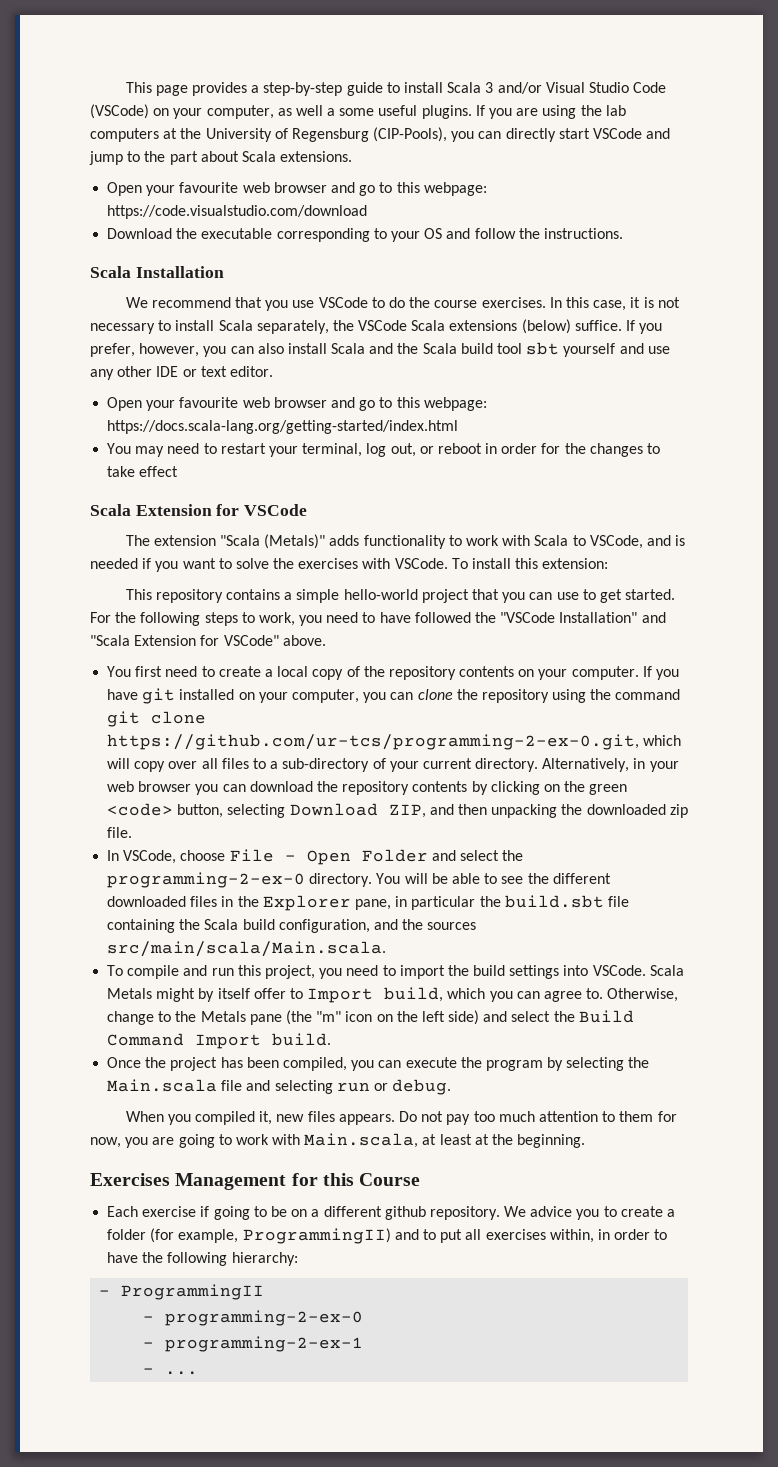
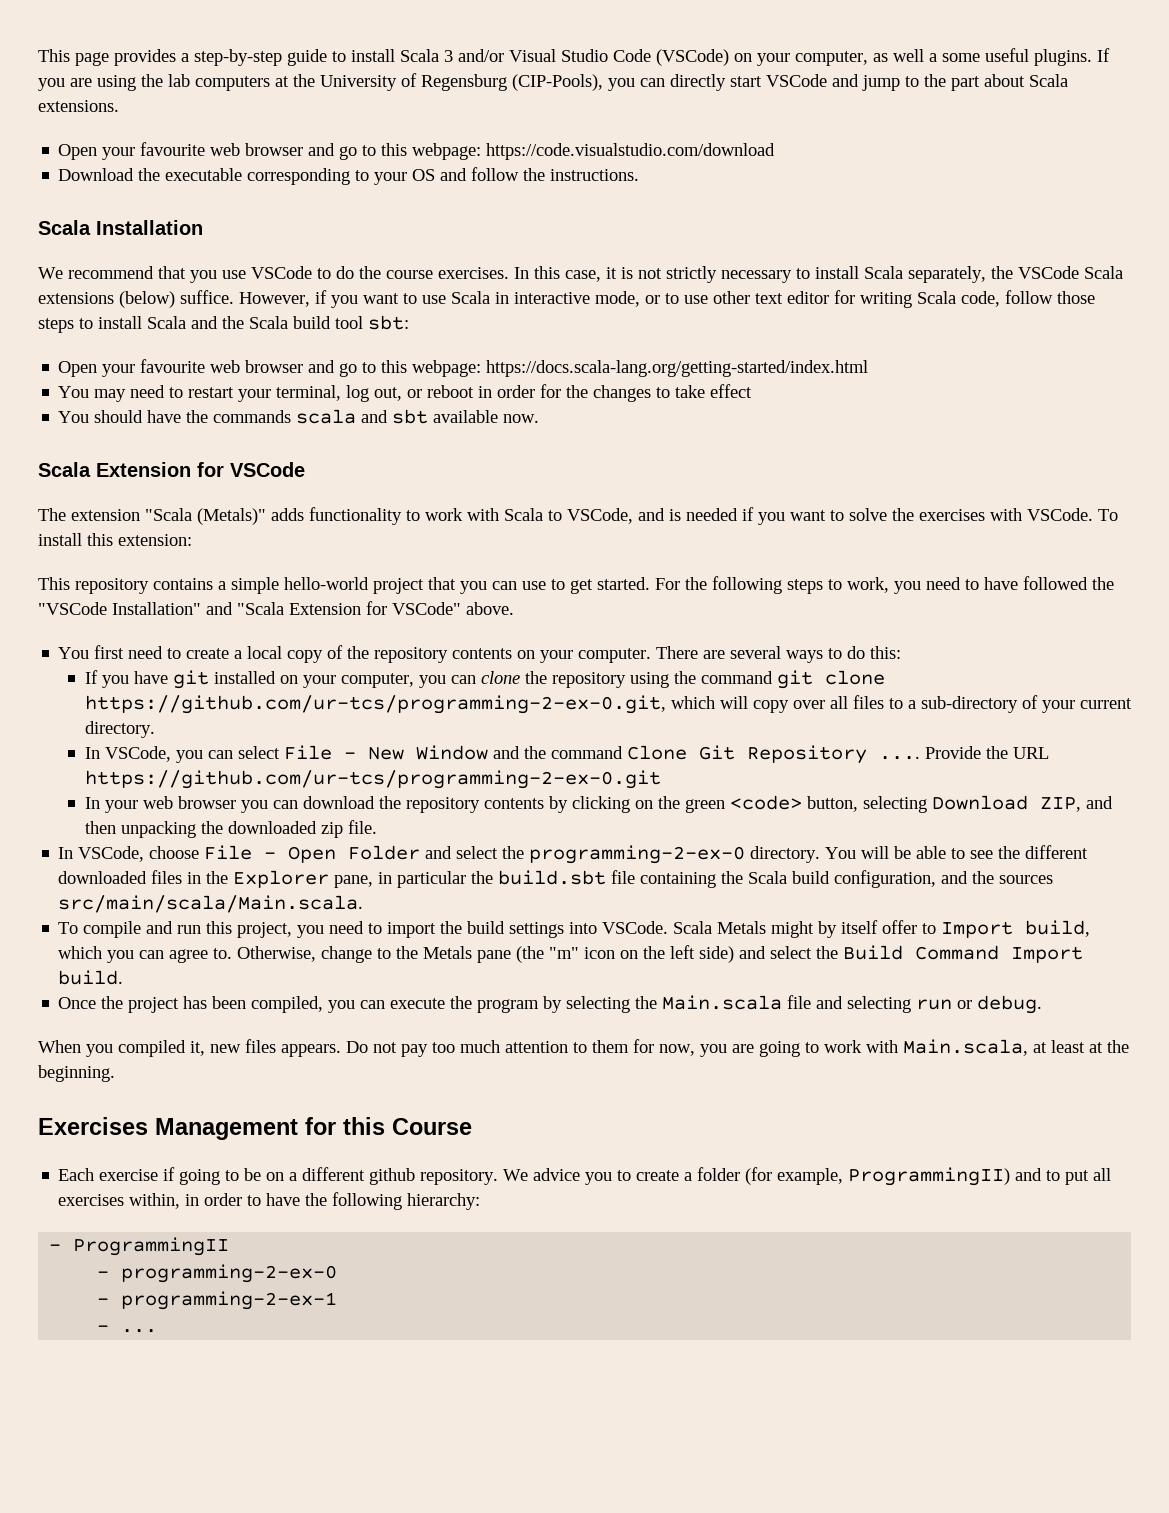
(680, 302) none -> [666,266,717,283] strictly
[626,320,663,334] [90,343,284,357] If you prefer, however, you can also -> [239,290,1095,308] [38,318,93,333] However, if you want to use Scala in interactive mode, or to use other text editor for writing Scala code, follow those steps to
[526,342,670,357] [90,366,273,380] sbt yourself and use any other IDE or text editor. -> [368,315,409,330] sbt:
(179, 471) none -> [58,409,540,424] // You should have the commands scala and sbt available now.
(639, 673) none -> [656,646,902,663] There are several ways to do this: //
[542,758,646,772] Alternatively, in -> [84,745,1049,764] [84,770,661,789] [84,797,100,809] // In VSCode, you can select File - New Window and the command Clone Git Repository .... Provide the URL https://github.com/ur-tcs/programming-2-ex-0.git // In

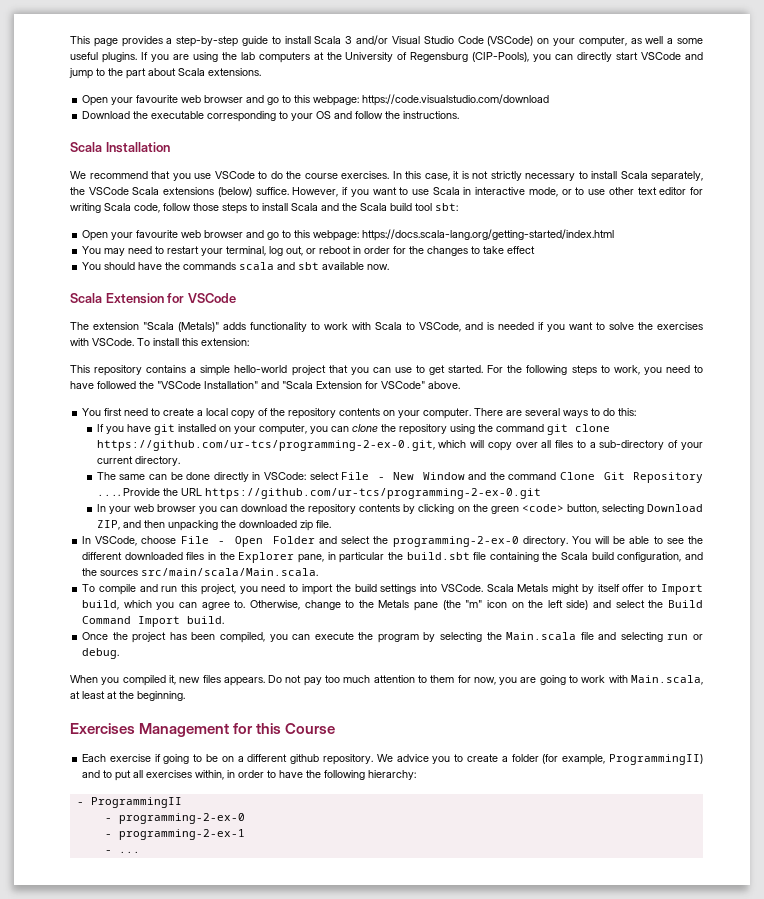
[84,746,233,763] In VSCode, you can -> [96,472,307,482] The same can be done directly in VSCode:

